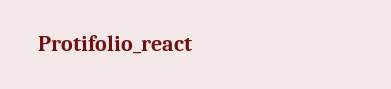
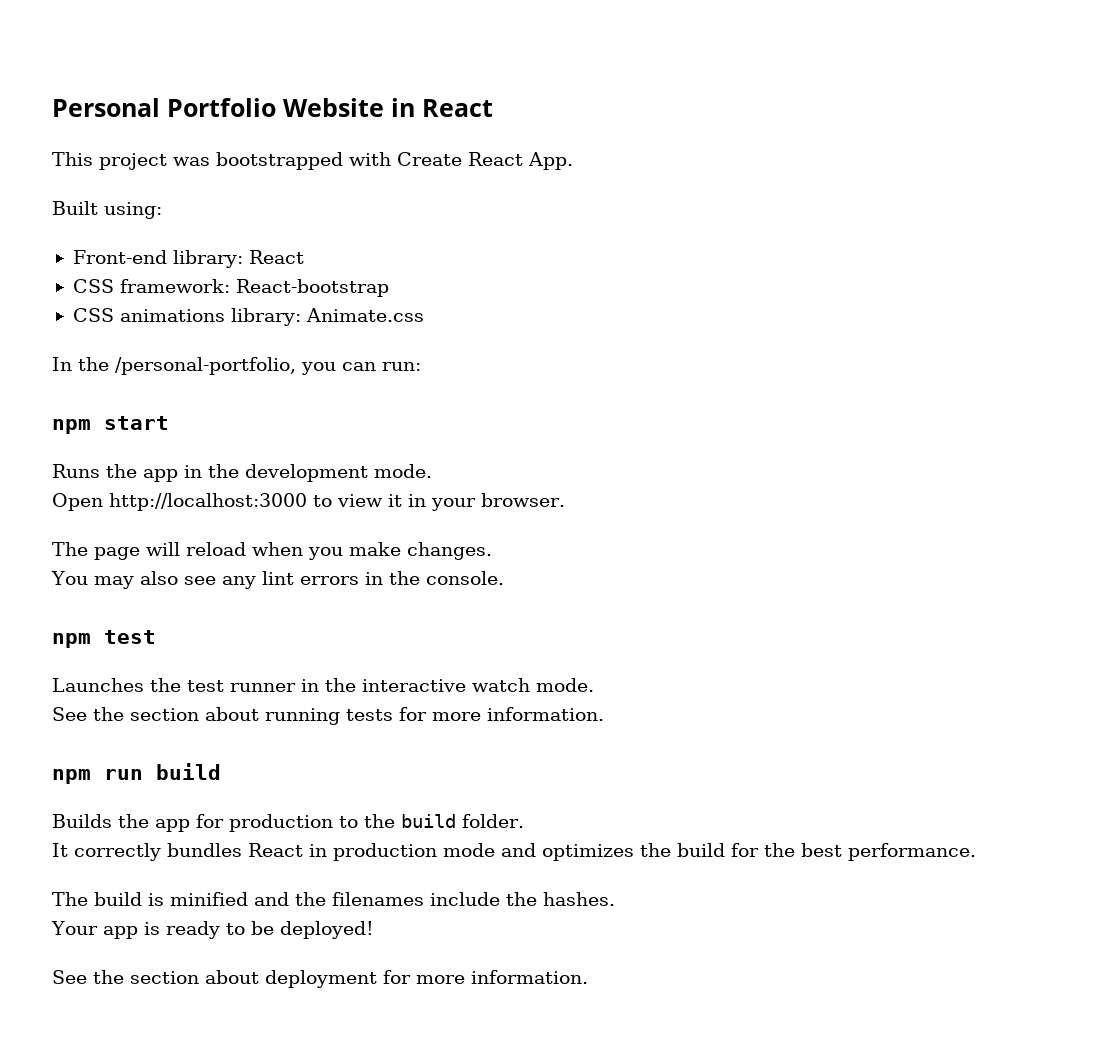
[38,35,192,54] Protifolio_react -> [52,98,493,117] [52,152,573,170] [52,201,162,219] [72,250,304,268] [72,279,389,297] [72,308,424,326] [52,357,421,375] [52,416,169,434] [52,464,432,482] [52,493,565,511] [52,542,492,560] [51,571,504,589] [52,630,156,648] [52,678,594,692] [52,707,604,725] [52,763,221,784] [52,814,524,832] [52,843,976,861] [52,892,615,906] [51,921,374,939] [52,970,588,988] Personal Portfolio Website in React // This project was bootstrapped with Create React App. // Built using: // Front-end library: React // CSS framework: React-bootstrap // CSS animations library: Animate.css // In the /personal-portfolio, you can run: // npm start // Runs the app in the development mode. // Open http://localhost:3000 to view it in your browser. // The page will reload when you make changes. // You may also see any lint errors in the console. // npm test // Launches the test runner in the interactive watch mode. // See the section about running tests for more information. // npm run build // Builds the app for production to the build folder. // It correctly bundles React in production mode and optimizes the build for the best performance. // The build is minified and the filenames include the hashes. // Your app is ready to be deployed! // See the section about deployment for more information.

